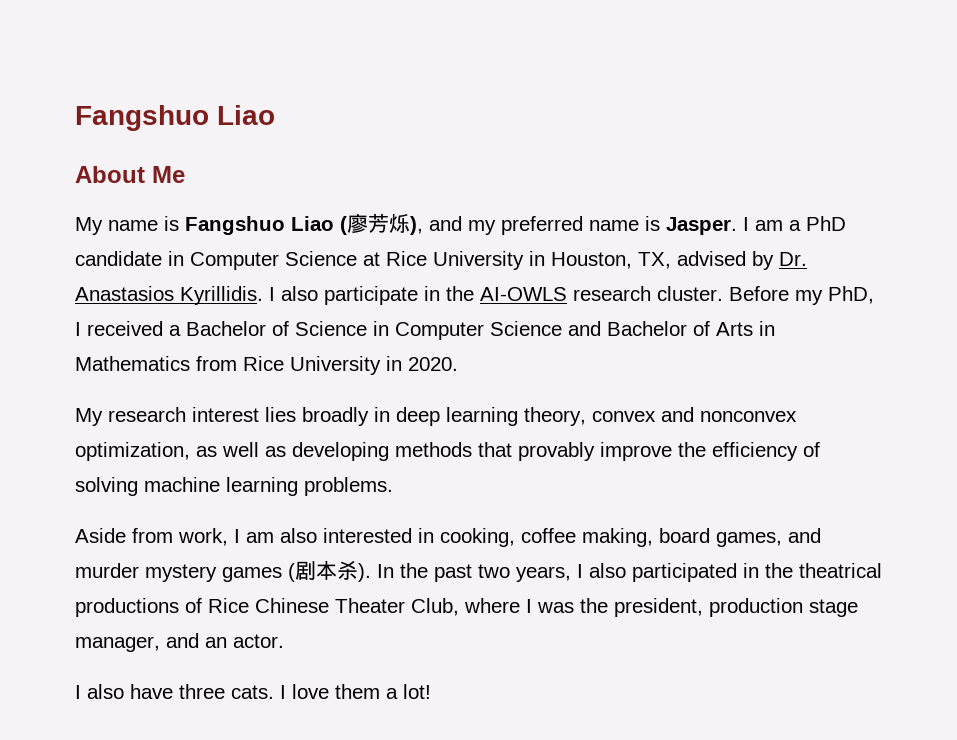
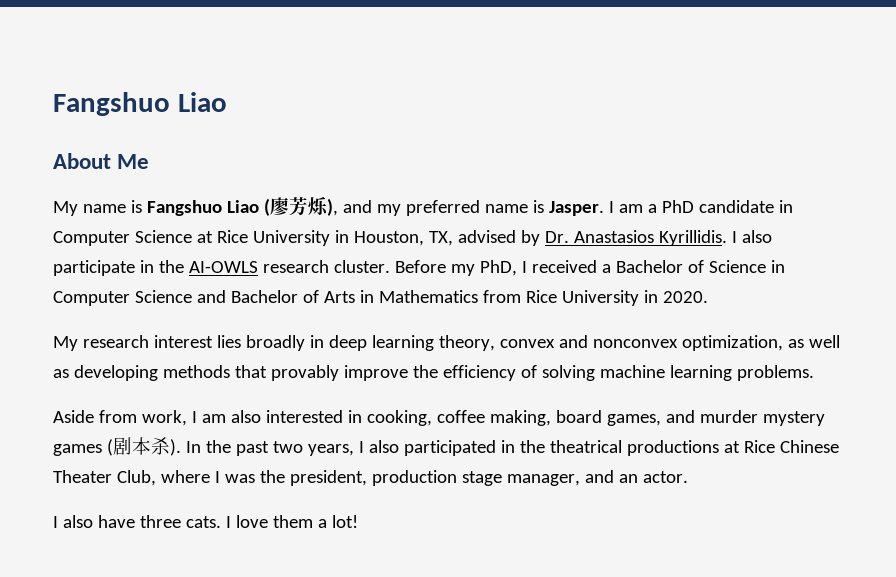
[185,598,202,613] of -> [723,441,740,453] at

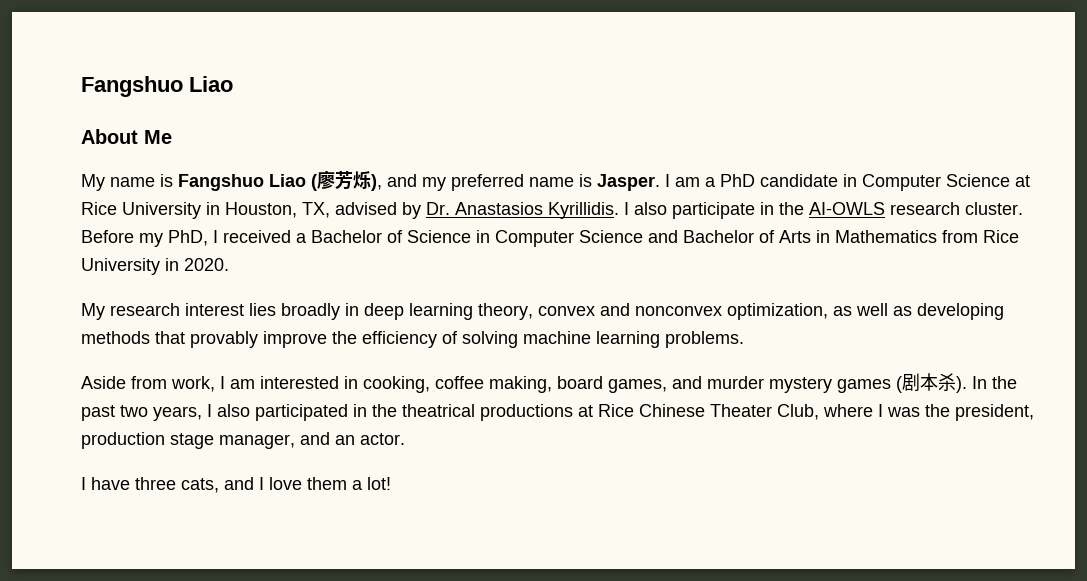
[230,410,261,423] also -> (255, 384) none
[62,515,93,528] also -> (86, 483) none
[185,516,221,528] cats. -> [181,477,254,493] cats, and

